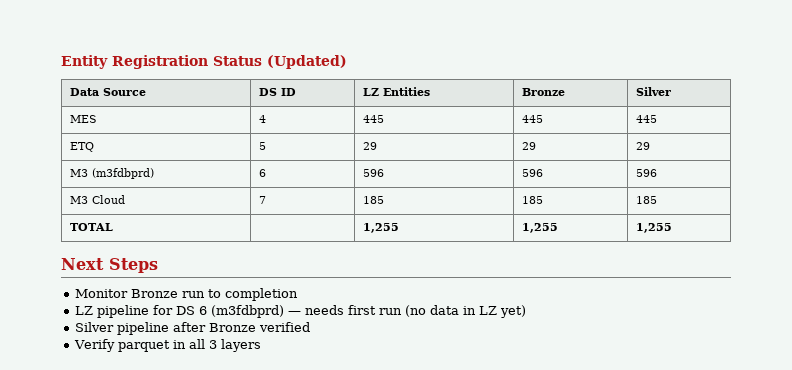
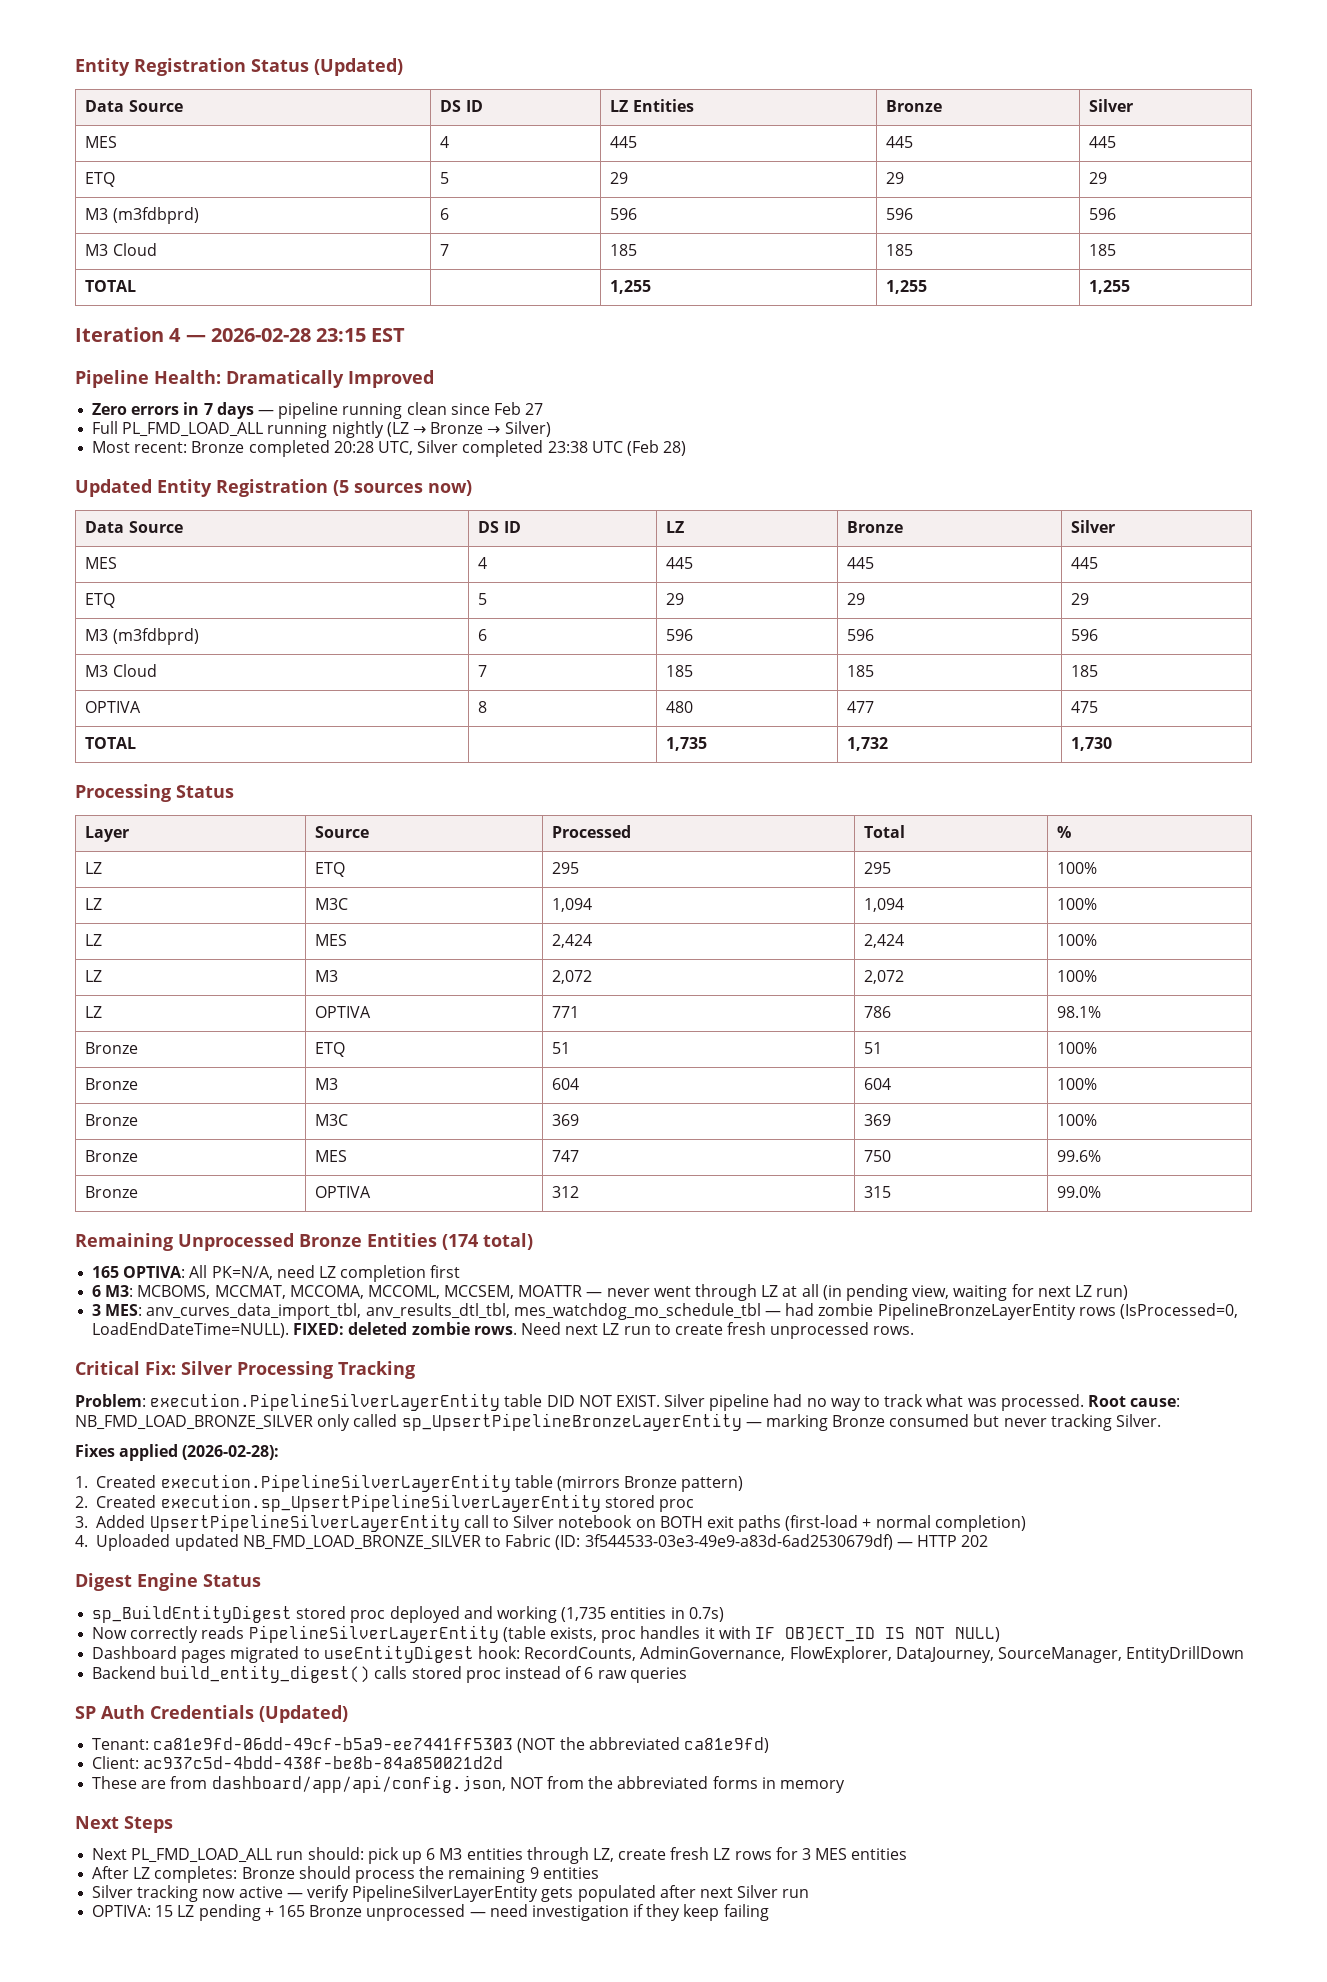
[61,258,158,273] [74,288,298,301] [74,305,526,318] [74,322,310,335] [73,339,261,352] Next Steps // Monitor Bronze run to completion // LZ pipeline for DS 6 (m3fdbprd) — needs first run (no data in LZ yet) // Silver pipeline after Bronze verified // Verify parquet in all 3 layers -> [75,327,406,342] [75,370,434,388] [92,402,544,419] [92,421,551,438] [92,440,687,457] [75,479,472,497] [85,521,183,533] [478,521,521,533] [666,521,685,533] [847,521,904,533] [1071,520,1116,533] [85,557,118,569] [478,557,488,569] [666,557,694,569] [847,557,875,569] [1071,557,1099,569] [85,593,116,608] [478,593,488,605] [666,593,685,605] [847,593,866,605] [1071,593,1090,605] [85,628,199,645] [478,629,488,641] [666,629,694,641] [847,629,875,641] [1071,629,1099,641] [85,664,157,677] [478,665,488,677] [666,665,694,677] [847,665,875,677] [1071,665,1099,677] [85,701,142,713] [478,701,488,713] [666,701,694,713] [847,701,875,713] [1071,701,1099,713] [85,737,137,749] [666,737,708,751] [847,737,889,751] [1071,737,1113,751] [75,784,234,802] [85,826,130,842] [315,826,370,838] [552,825,632,838] [864,825,906,838] [1057,826,1072,838] [85,862,103,874] [315,862,346,877] [552,862,580,874] [864,862,892,874] [1057,862,1098,874] [85,898,103,910] [315,898,349,910] [552,898,593,912] [864,898,905,912] [1057,898,1098,910] [85,934,103,946] [315,934,348,946] [552,934,593,948] [864,934,905,948] [1057,934,1098,946] [85,970,103,982] [315,970,339,982] [552,970,593,984] [864,970,905,984] [1057,970,1098,982] [85,1006,103,1018] [315,1006,372,1018] [552,1006,580,1018] [864,1006,892,1018] [1057,1006,1102,1018] [85,1042,139,1054] [315,1042,346,1057] [552,1042,571,1054] [864,1042,883,1054] [1057,1042,1098,1054] [85,1078,139,1090] [315,1078,339,1090] [552,1078,580,1090] [864,1078,892,1090] [1057,1078,1098,1090] [85,1114,139,1126] [315,1114,349,1126] [552,1114,580,1126] [864,1114,892,1126] [1057,1114,1098,1126] [85,1150,139,1162] [315,1150,348,1162] [552,1150,580,1162] [864,1150,892,1162] [1057,1150,1102,1162] [85,1186,139,1198] [315,1186,372,1198] [552,1186,580,1198] [864,1186,892,1198] [1057,1186,1102,1198] [75,1233,533,1251] [92,1265,461,1282] [92,1284,1129,1301] [92,1303,1238,1320] [92,1322,915,1339] [75,1361,415,1379] [75,1393,1181,1411] [75,1413,1162,1431] [75,1444,280,1461] [75,1474,744,1492] [75,1494,694,1512] [75,1514,1026,1532] [75,1534,989,1551] [75,1573,261,1591] [92,1605,724,1623] [92,1625,1000,1643] [92,1645,1245,1663] [92,1665,687,1683] [75,1705,348,1723] [92,1737,769,1753] [92,1756,504,1769] [92,1775,845,1793] [75,1816,173,1833] [92,1847,908,1864] [92,1866,599,1883] [92,1885,810,1902] [92,1904,769,1921] Iteration 4 — 2026-02-28 23:15 EST // Pipeline Health: Dramatically Improved // Zero errors in 7 days — pipeline running clean since Feb 27 // Full PL_FMD_LOAD_ALL running nightly (LZ → Bronze → Silver) // Most recent: Bronze completed 20:28 UTC, Silver completed 23:38 UTC (Feb 28) // Updated Entity Registration (5 sources now) // Data Source | DS ID | LZ | Bronze | Silver // MES | 4 | 445 | 445 | 445 // ETQ | 5 | 29 | 29 | 29 // M3 (m3fdbprd) | 6 | 596 | 596 | 596 // M3 Cloud | 7 | 185 | 185 | 185 // OPTIVA | 8 | 480 | 477 | 475 // TOTAL | | 1,735 | 1,732 | 1,730 // Processing Status // Layer | Source | Processed | Total | % // LZ | ETQ | 295 | 295 | 100% // LZ | M3C | 1,094 | 1,094 | 100% // LZ | MES | 2,424 | 2,424 | 100% // LZ | M3 | 2,072 | 2,072 | 100% // LZ | OPTIVA | 771 | 786 | 98.1% // Bronze | ETQ | 51 | 51 | 100% // Bronze | M3 | 604 | 604 | 100% // Bronze | M3C | 369 | 369 | 100% // Bronze | MES | 747 | 750 | 99.6% // Bronze | OPTIVA | 312 | 315 | 99.0% // Remaining Unprocessed Bronze Entities (174 total) // 165 OPTIVA: All PK=N/A, need LZ completion first // 6 M3: MCBOMS, MCCMAT, MCCOMA, MCCOML, MCCSEM, MOATTR — never went through LZ at all (in pending view, waiting for next LZ run) // 3 MES: anv_curves_data_import_tbl, anv_results_dtl_tbl, mes_watchdog_mo_schedule_tbl — had zombie PipelineBronzeLayerEntity rows (IsProcessed=0, LoadEndDateTime=NULL). FIXED: deleted zombie rows. Need next LZ run to create fresh unprocessed rows. // Critical Fix: Silver Processing Tracking // Problem: execution.PipelineSilverLayerEntity table DID NOT EXIST. Silver pipeline had no way to track what was processed. Root cause: NB_FMD_LOAD_BRONZE_SILVER only called sp_UpsertPipelineBronzeLayerEntity — marking Bronze consumed but never tracking Silver. // Fixes applied (2026-02-28): // 1. Created execution.PipelineSilverLayerEntity table (mirrors Bronze pattern) // 2. Created execution.sp_UpsertPipelineSilverLayerEntity stored proc // 3. Added UpsertPipelineSilverLayerEntity call to Silver notebook on BOTH exit paths (first-load + normal completion) // 4. Uploaded updated NB_FMD_LOAD_BRONZE_SILVER to Fabric (ID: 3f544533-03e3-49e9-a83d-6ad2530679df) — HTTP 202 // Digest Engine Status // sp_BuildEntityDigest stored proc deployed and working (1,735 entities in 0.7s) // Now correctly reads PipelineSilverLayerEntity (table exists, proc handles it with IF OBJECT_ID IS NOT NULL) // Dashboard pages migrated to useEntityDigest hook: RecordCounts, AdminGovernance, FlowExplorer, DataJourney, SourceManager, EntityDrillDown // Backend build_entity_digest() calls stored proc instead of 6 raw queries // SP Auth Credentials (Updated) // Tenant: ca81e9fd-06dd-49cf-b5a9-ee7441ff5303 (NOT the abbreviated ca81e9fd) // Client: ac937c5d-4bdd-438f-be8b-84a850021d2d // These are from dashboard/app/api/config.json, NOT from the abbreviated forms in memory // Next Steps // Next PL_FMD_LOAD_ALL run should: pick up 6 M3 entities through LZ, create fresh LZ rows for 3 MES entities // After LZ completes: Bronze should process the remaining 9 entities // Silver tracking now active — verify PipelineSilverLayerEntity gets populated after next Silver run // OPTIVA: 15 LZ pending + 165 Bronze unprocessed — need investigation if they keep failing

